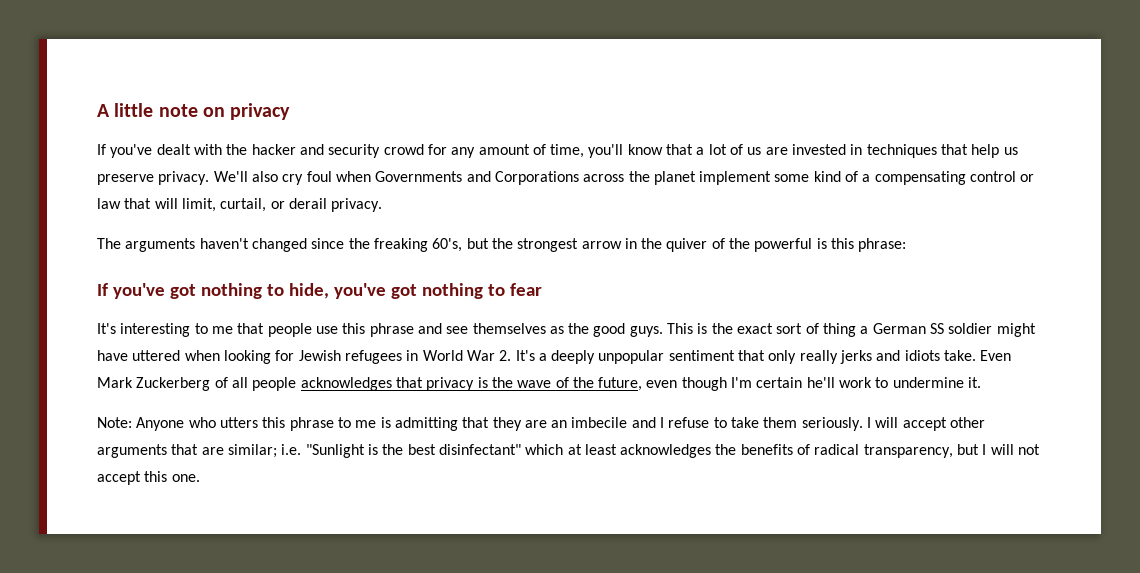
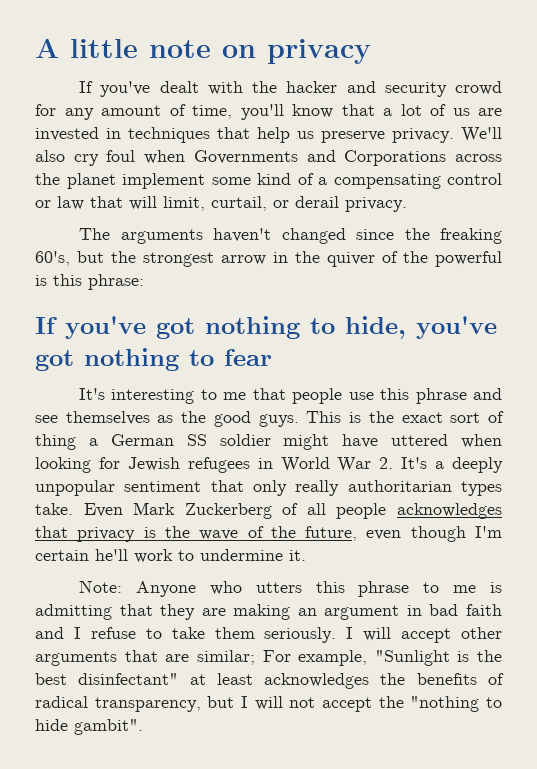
[840,350,940,364] jerks and idiots -> [347,480,502,496] authoritarian types
[551,417,628,428] an imbecile -> [233,604,502,620] making an argument in bad faith
[281,444,302,455] i.e. -> [262,650,368,666] For example,
[525,444,564,455] which -> (179, 679) none
[144,471,200,482] this one. -> [378,696,502,712] [35,719,143,735] the "nothing to hide gambit".

